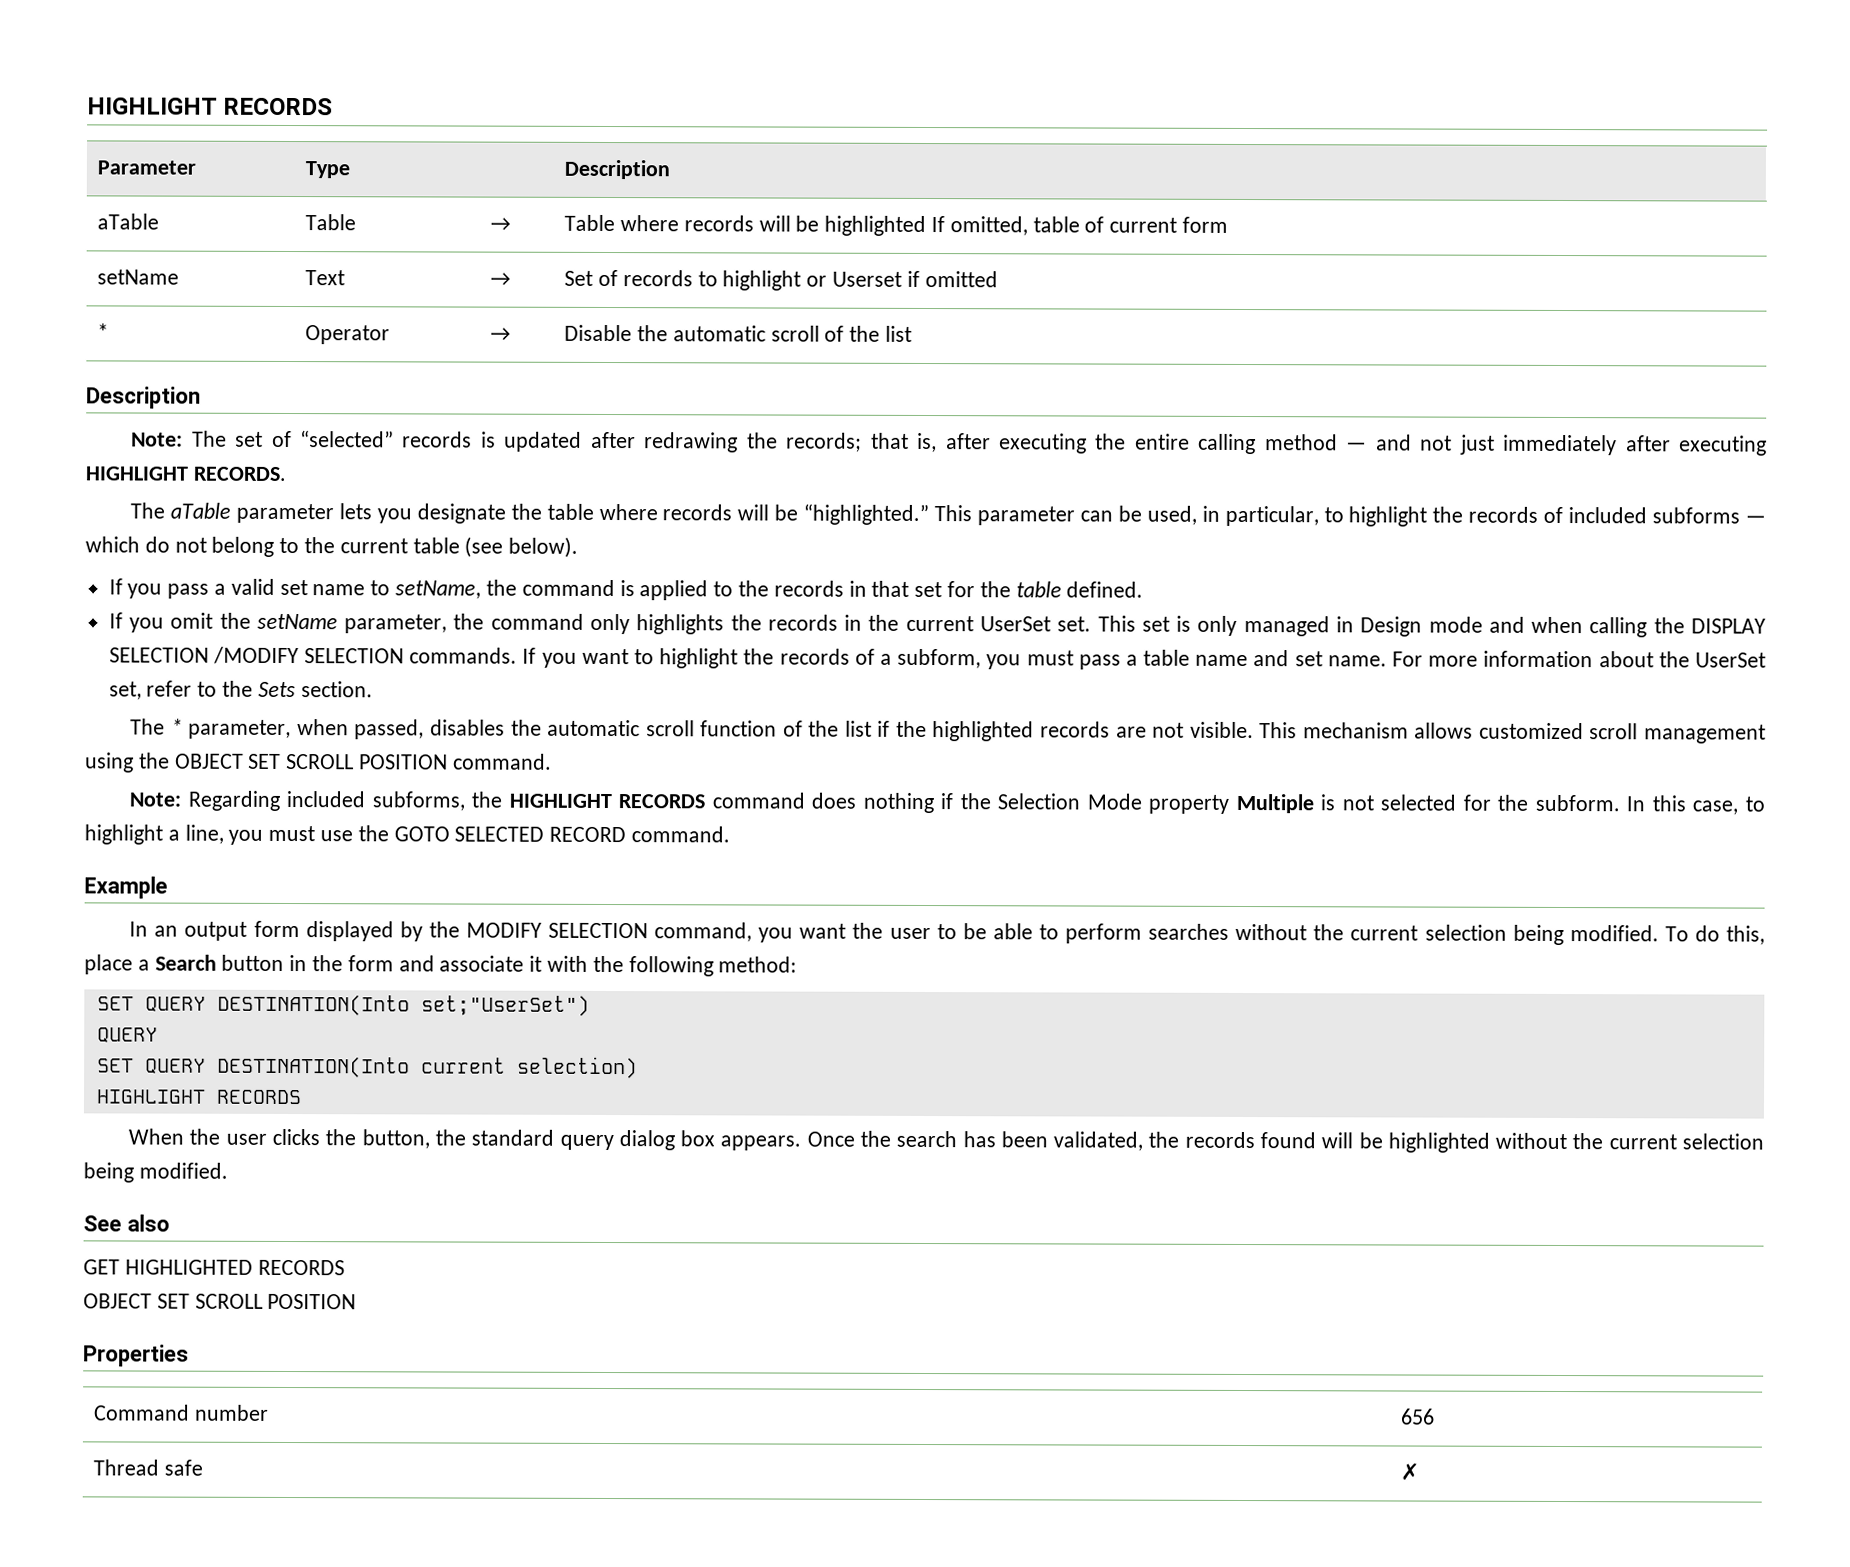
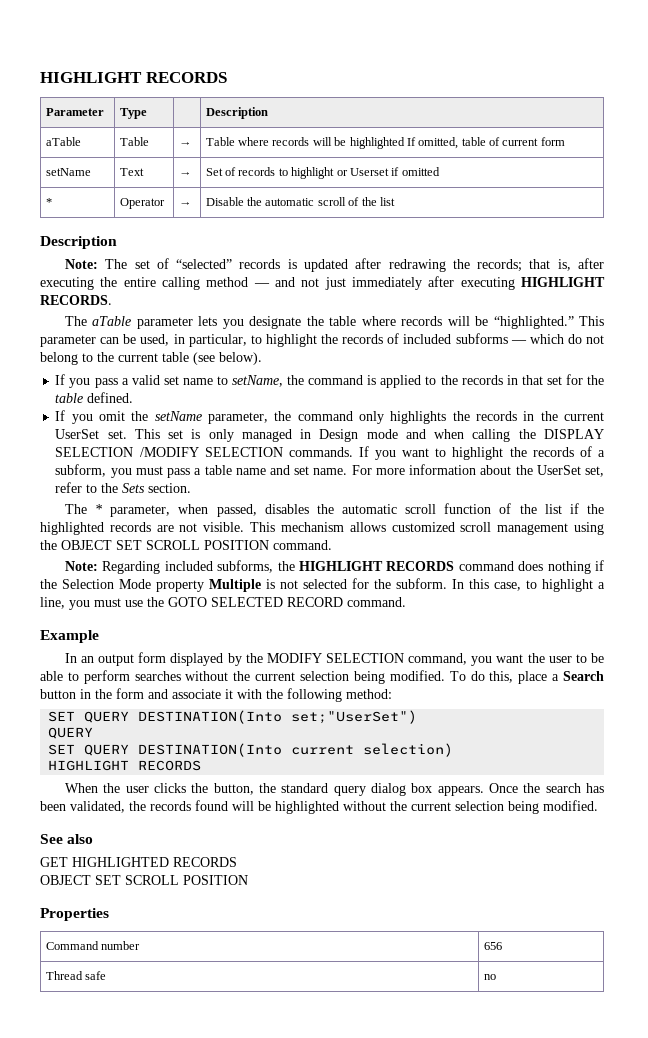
[1400,1462,1420,1481] ✗ -> [483,974,496,980] no

